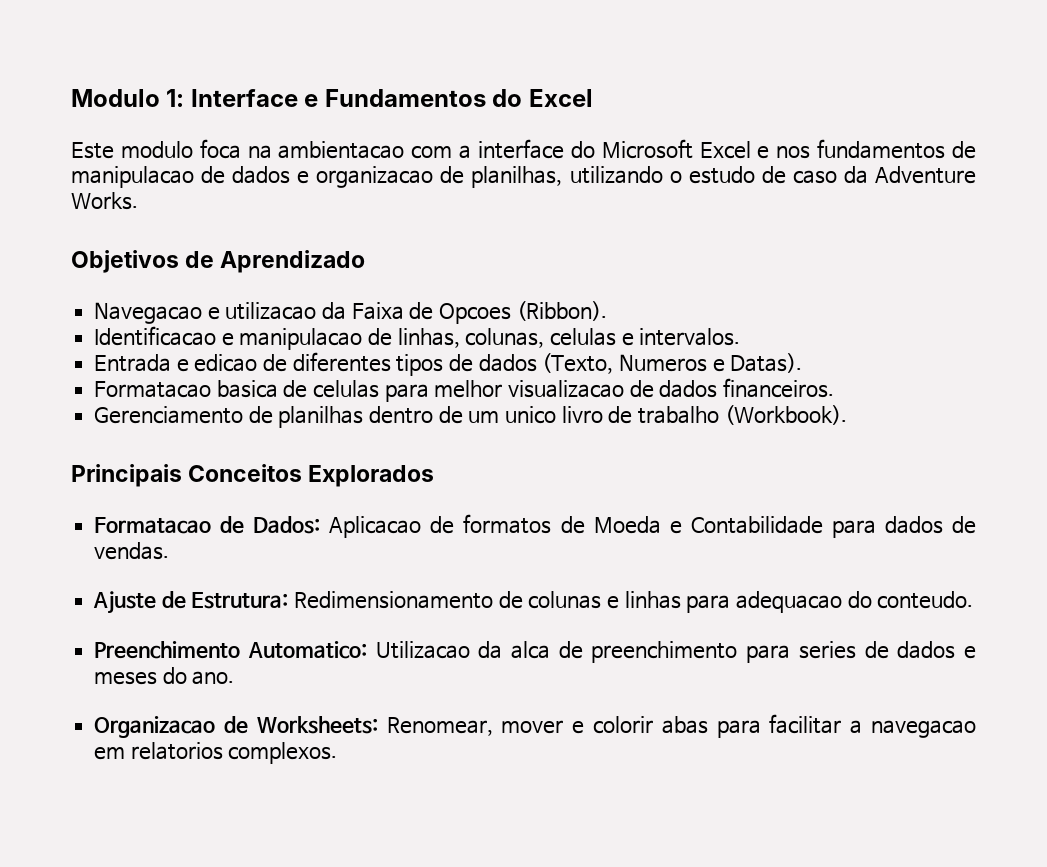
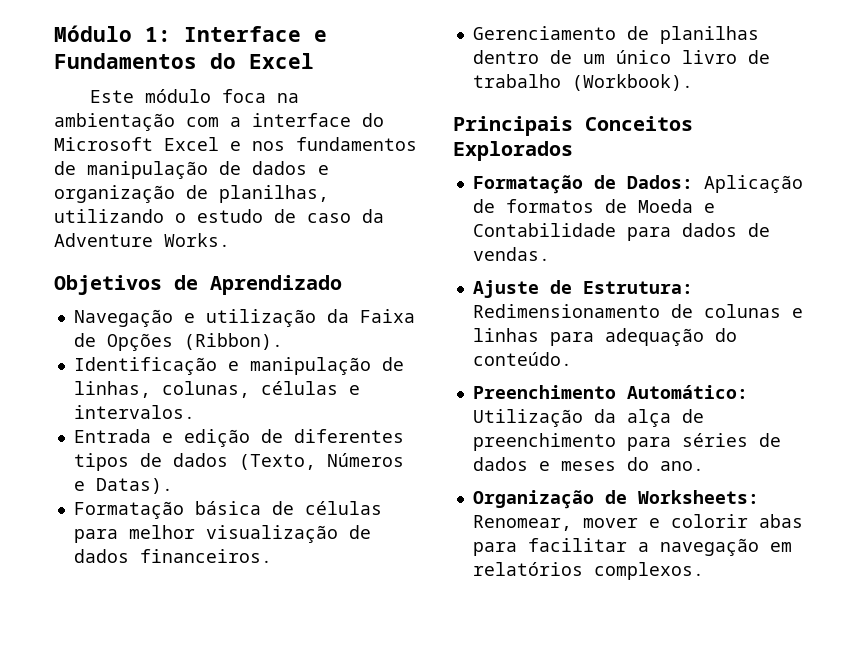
[71,89,160,107] Modulo -> [54,25,132,42] Módulo
[120,141,193,158] modulo -> [144,89,211,103] módulo
[278,141,405,159] ambientacao -> [54,113,175,131] ambientação
[71,166,434,188] manipulacao de dados e organizacao -> [87,161,329,179] [54,185,175,203] manipulação de dados e organização
[94,302,317,324] Navegacao e utilizacao -> [73,309,316,327] Navegação e utilização
[439,303,512,324] Opcoes -> [106,333,173,351] Opções
[94,326,363,350] Identificacao e manipulacao -> [73,357,371,375] Identificação e manipulação
[550,328,617,346] celulas -> [260,381,338,395] células
[194,354,258,372] edicao -> [183,429,250,447] edição
[619,354,708,372] Numeros -> [326,453,404,467] Números
[94,380,380,398] Formatacao basica de celulas -> [73,501,382,519] Formatação básica de células
[508,380,625,398] visualizacao -> [205,525,338,543] visualização
[505,406,557,424] unico -> [615,50,671,64] único
[94,517,212,534] Formatacao -> [472,175,583,194] Formatação
[329,516,422,538] Aplicacao -> [703,175,803,193] Aplicação
[736,591,974,613] [94,641,550,659] adequacao do conteudo. // Preenchimento Automatico: Utilizacao da alca -> [604,328,737,346] [472,352,572,366] [472,385,748,399] [472,409,671,427] adequação do conteúdo. // Preenchimento Automático: Utilização da alça
[798,641,856,659] series -> [681,433,748,447] séries
[94,716,216,738] Organizacao -> [472,490,594,509] Organização
[871,720,976,738] [94,742,223,760] navegacao em relatorios -> [659,538,792,556] [472,562,583,576] navegação em relatórios

